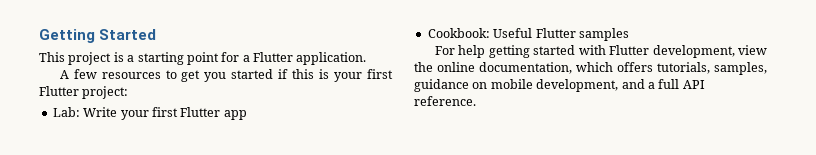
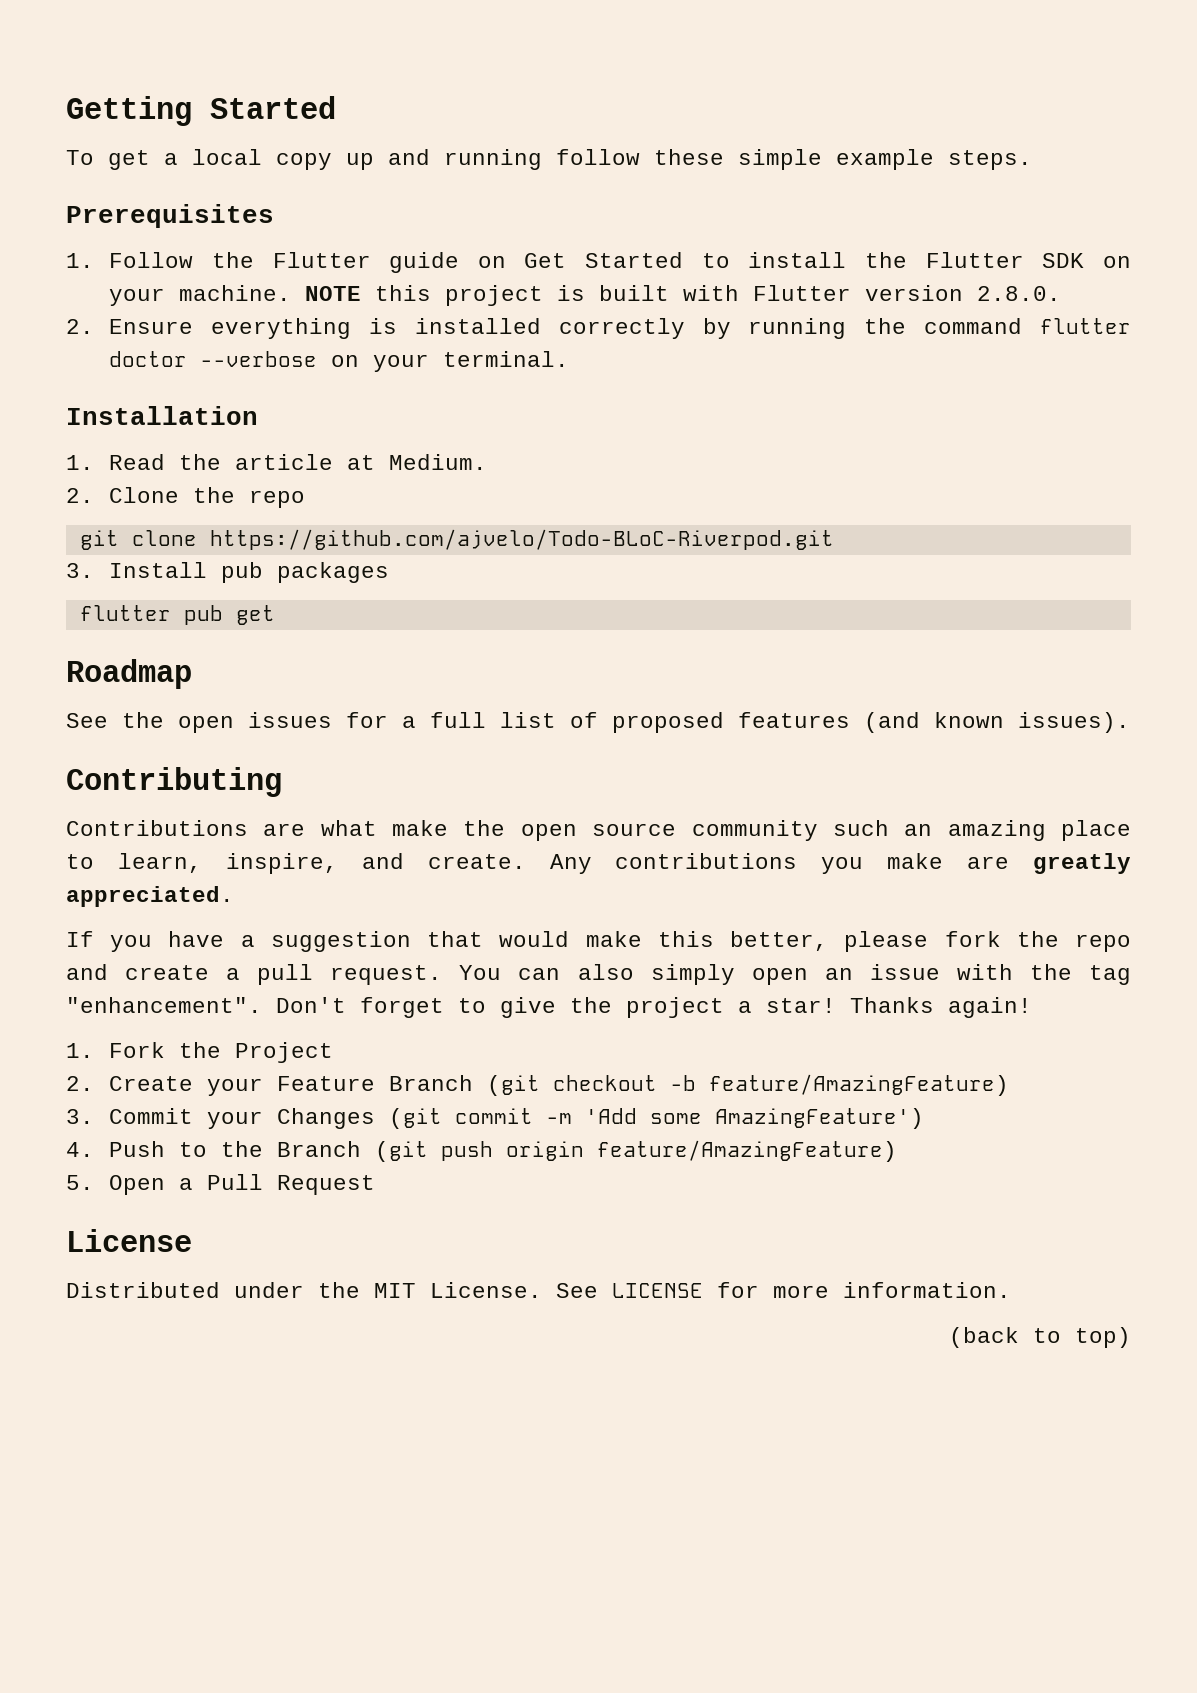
[39,52,367,65] [59,69,393,82] [39,86,129,99] [52,107,247,120] [427,28,629,41] [434,45,767,58] [414,62,767,75] [414,79,705,92] [414,96,476,106] This project is a starting point for a Flutter application. // A few resources to get you started if this is your first Flutter project: // Lab: Write your first Flutter app // Cookbook: Useful Flutter samples // For help getting started with Flutter development, view the online documentation, which offers tutorials, samples, guidance on mobile development, and a full API reference. -> [66,149,1032,170] [66,204,274,228] [66,252,1131,273] [109,285,1062,306] [66,318,1131,339] [109,351,570,372] [66,406,258,425] [66,454,488,470] [66,487,306,508] [79,529,834,550] [66,562,390,583] [79,605,275,625] [66,659,192,689] [66,712,1130,733] [66,767,282,797] [66,820,1131,841] [66,853,1131,874] [66,886,234,907] [66,931,1132,952] [66,964,1131,985] [66,997,1032,1018] [66,1042,334,1063] [66,1074,1010,1096] [66,1108,925,1129] [66,1140,898,1162] [66,1174,376,1195] [66,1229,192,1252] [66,1282,1011,1298] [949,1327,1131,1348] To get a local copy up and running follow these simple example steps. // Prerequisites // 1. Follow the Flutter guide on Get Started to install the Flutter SDK on your machine. NOTE this project is built with Flutter version 2.8.0. // 2. Ensure everything is installed correctly by running the command flutter doctor --verbose on your terminal. // Installation // 1. Read the article at Medium. // 2. Clone the repo // git clone https://github.com/ajvelo/Todo-BLoC-Riverpod.git // 3. Install pub packages // flutter pub get // Roadmap // See the open issues for a full list of proposed features (and known issues). // Contributing // Contributions are what make the open source community such an amazing place to learn, inspire, and create. Any contributions you make are greatly appreciated. // If you have a suggestion that would make this better, please fork the repo and create a pull request. You can also simply open an issue with the tag "enhancement". Don't forget to give the project a star! Thanks again! // 1. Fork the Project // 2. Create your Feature Branch (git checkout -b feature/AmazingFeature) // 3. Commit your Changes (git commit -m 'Add some AmazingFeature') // 4. Push to the Branch (git push origin feature/AmazingFeature) // 5. Open a Pull Request // License // Distributed under the MIT License. See LICENSE for more information. // (back to top)

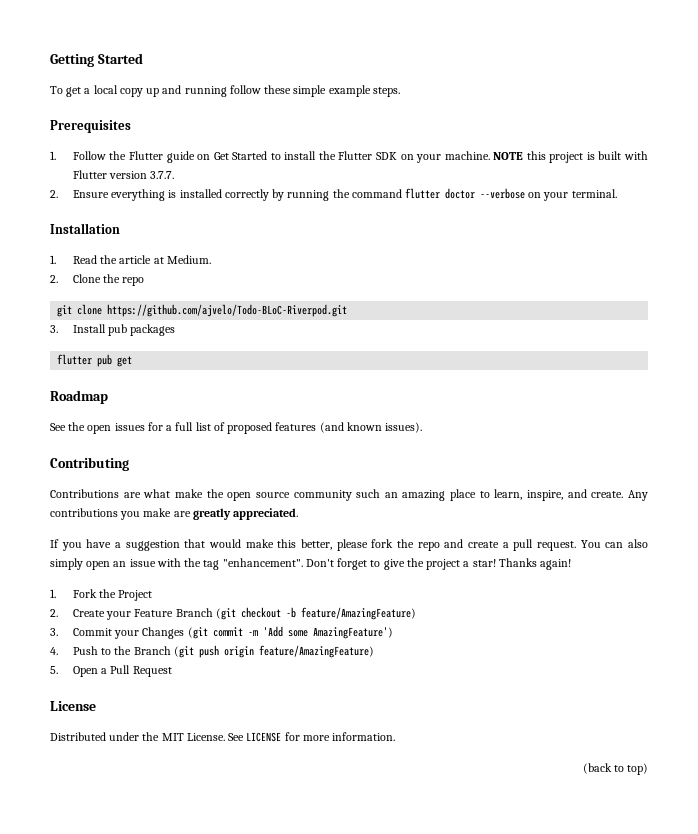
[977,286,1062,301] 2.8.0. -> [150,171,175,179] 3.7.7.

